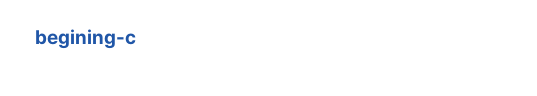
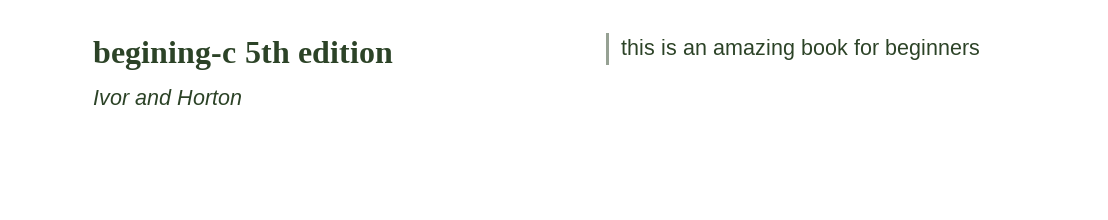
(136, 39) none -> [244,41,394,63] [93,89,242,105] [620,39,980,60] 5th edition // Ivor and Horton // this is an amazing book for beginners

